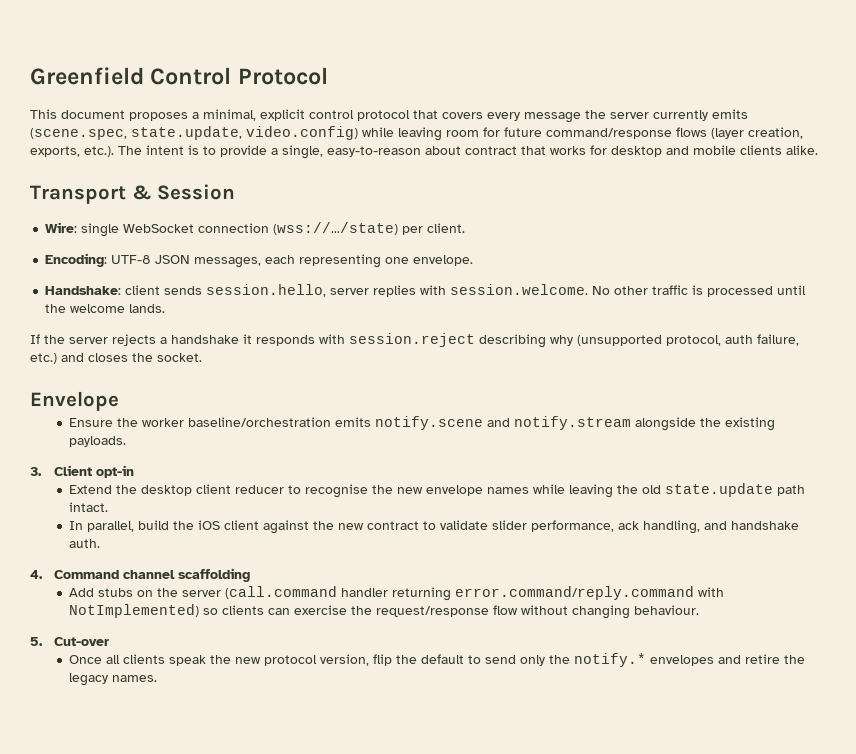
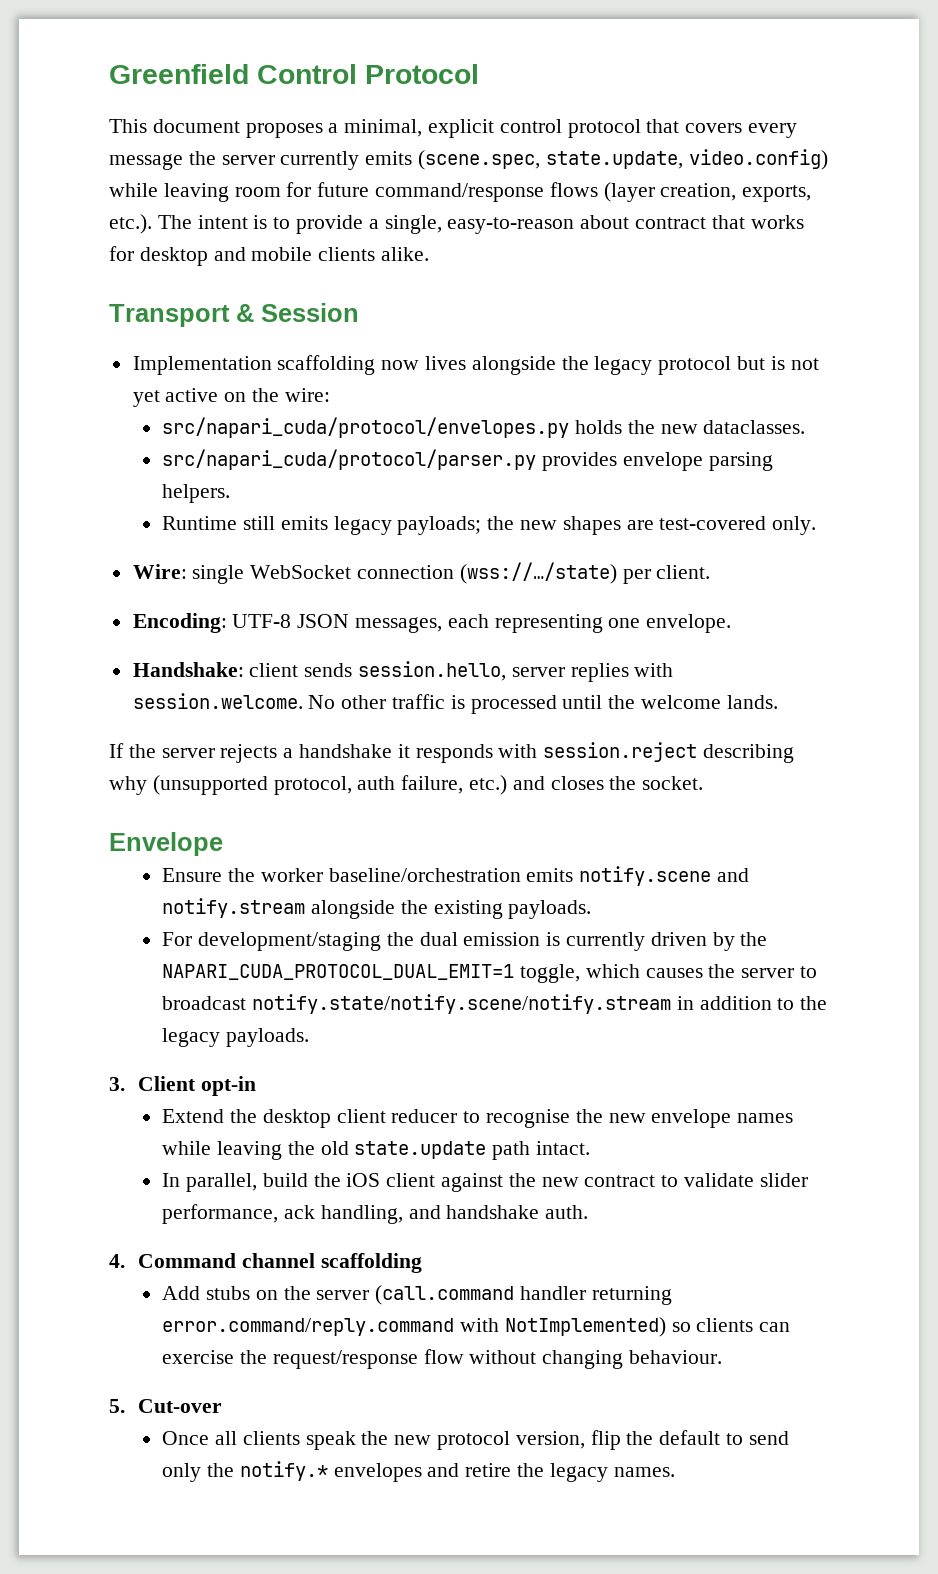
(236, 192) none -> [132,355,819,375] [132,388,330,407] [162,417,806,438] [162,449,773,471] [162,484,231,503] [162,516,817,535] // Implementation scaffolding now lives alongside the legacy protocol but is not yet active on the wire: // src/napari_cuda/protocol/envelopes.py holds the new dataclasses. // src/napari_cuda/protocol/parser.py provides envelope parsing helpers. // Runtime still emits legacy payloads; the new shapes are test-covered only.
(127, 441) none -> [162,932,768,951] [162,964,817,983] [162,994,828,1014] [162,1028,309,1047] // For development/staging the dual emission is currently driven by the NAPARI_CUDA_PROTOCOL_DUAL_EMIT=1 toggle, which causes the server to broadcast notify.state/notify.scene/notify.stream in addition to the legacy payloads.

